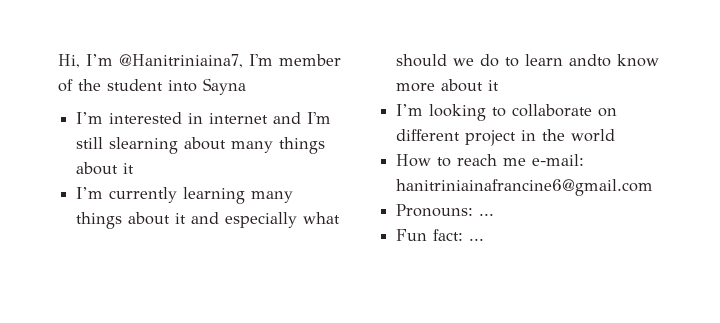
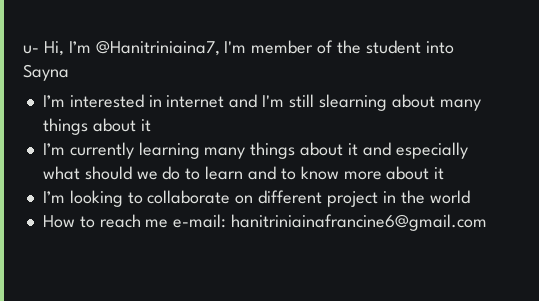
(58, 61) none -> [23,45,39,54] u-
[569,54,612,67] andto -> [247,166,296,180] and to
[396,204,495,217] [396,229,485,241] // Pronouns: ... // Fun fact: ... -> (488, 222) none

